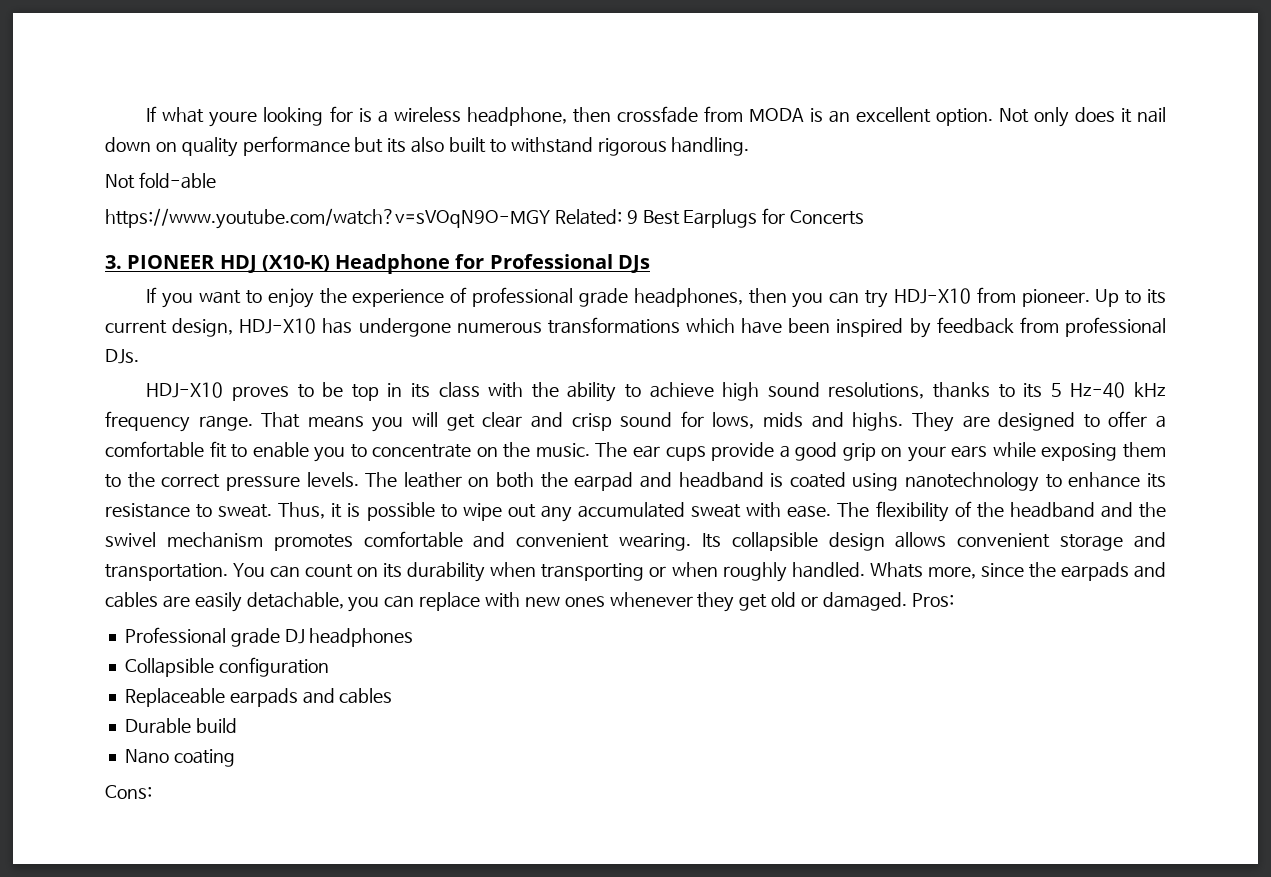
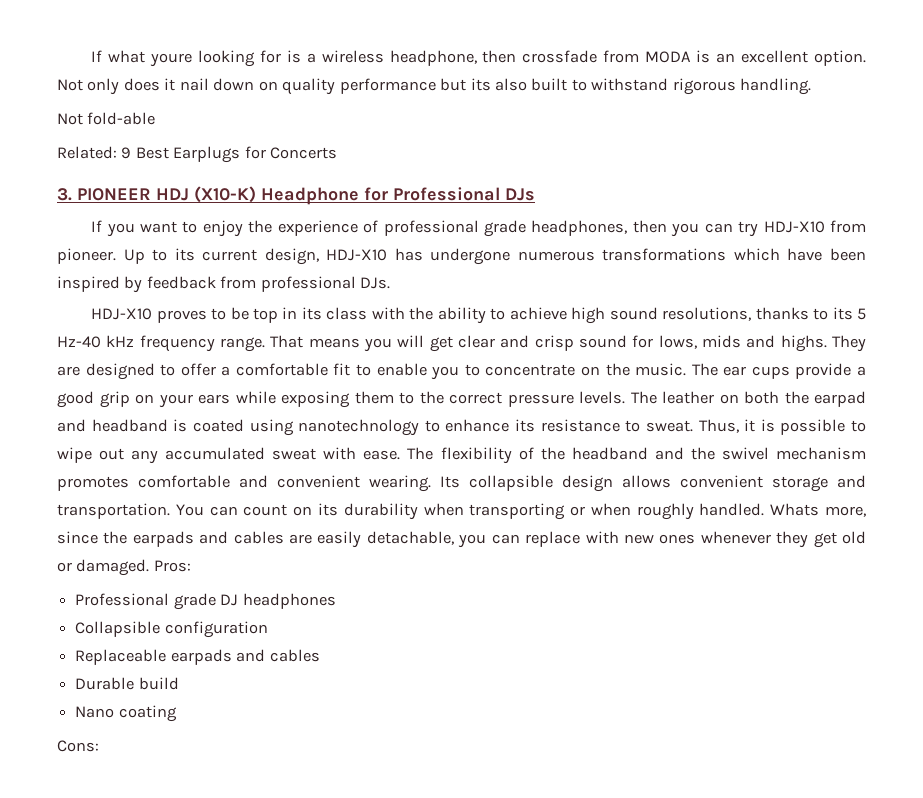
[105,208,550,229] https://www.youtube.com/watch?v=sVOqN9O-MGY -> (156, 118) none

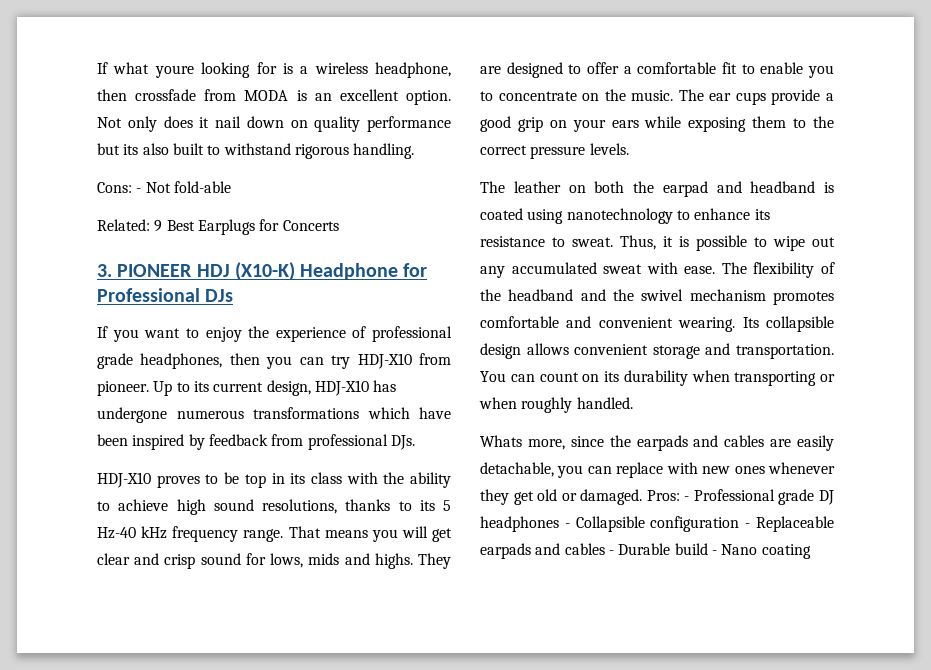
(812, 86) none -> [97,182,142,193] Cons: -
(625, 397) none -> (629, 149) //
(765, 509) none -> (633, 403) //
(191, 566) // -> [684,496,690,501] -
(336, 601) // -> [564,523,570,528] -
(268, 629) // -> [745,523,751,528] -
(320, 655) // -> [608,550,614,555] -
(179, 683) // -> [711,550,717,555] -
[57,740,99,752] // Cons: -> (811, 551) none

